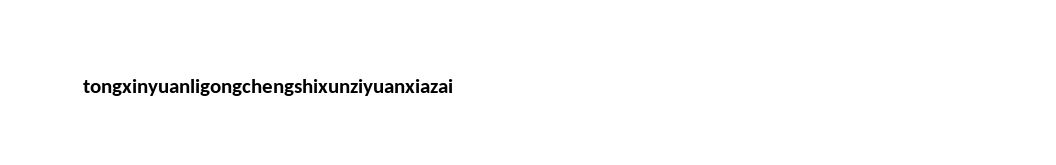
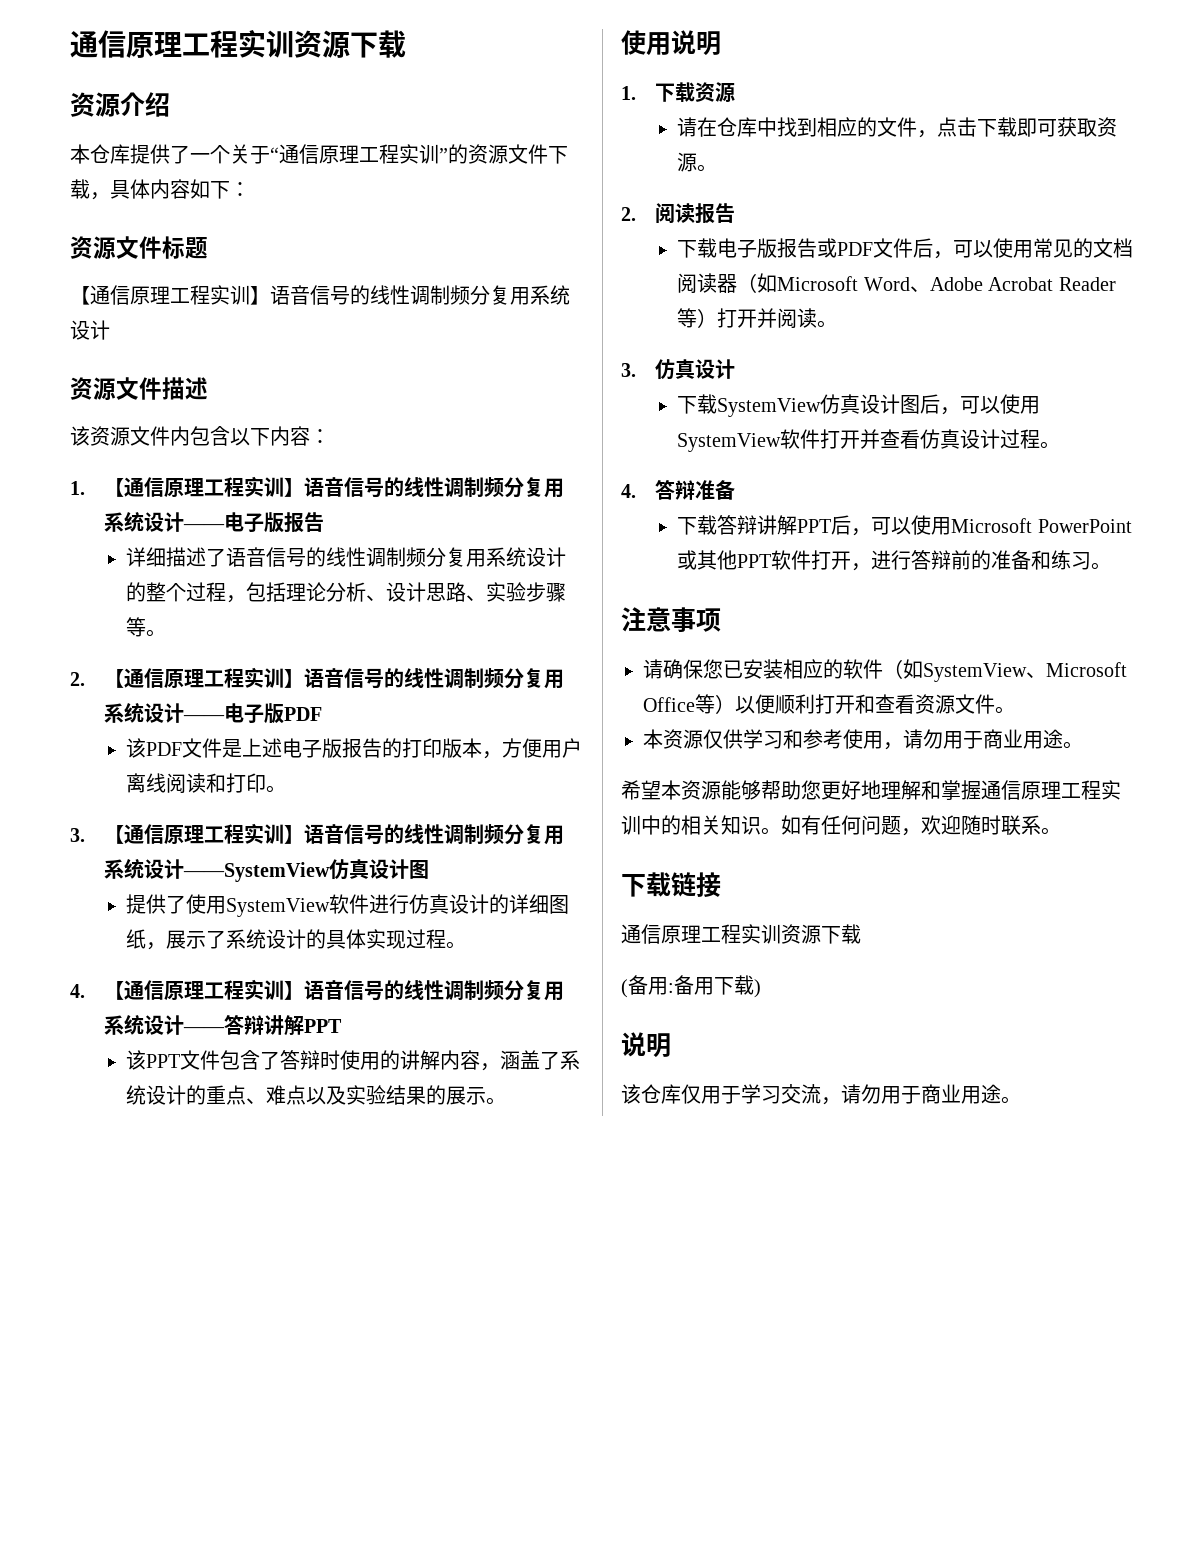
[83,79,453,96] tongxinyuanligongchengshixunziyuanxiazai -> [70,30,406,58] [70,92,170,117] [70,144,568,164] [70,179,250,200] [70,236,208,260] [70,285,570,305] [70,320,110,340] [70,377,208,401] [70,426,330,446] [70,476,565,498] [104,511,325,533] [126,547,567,567] [126,582,567,603] [126,617,167,637] [70,667,565,689] [104,702,323,724] [126,738,583,759] [126,773,287,793] [70,823,565,845] [104,858,430,882] [126,894,570,917] [126,929,467,950] [70,979,565,1001] [104,1014,343,1036] [126,1050,581,1071] [126,1085,507,1105] [621,30,721,56] [621,82,736,103] [677,117,1118,138] [677,152,718,172] [621,203,736,224] [677,238,1134,259] [677,273,1116,293] [677,308,838,328] [621,359,736,380] [677,394,1041,417] [677,429,1061,452] [621,479,736,500] [677,515,1132,536] [677,550,1112,571] [621,607,721,632] [643,659,1127,682] [643,694,1015,714] [643,729,1083,750] [621,780,1121,800] [621,815,1061,836] [621,872,721,897] [621,924,861,944] [621,975,761,998] [621,1032,671,1058] [621,1084,1021,1105] 通信原理工程实训资源下载 // 资源介绍 // 本仓库提供了一个关于“通信原理工程实训”的资源文件下载，具体内容如下： // 资源文件标题 // 【通信原理工程实训】语音信号的线性调制频分复用系统设计 // 资源文件描述 // 该资源文件内包含以下内容： // 1.【通信原理工程实训】语音信号的线性调制频分复用系统设计——电子版报告 // 详细描述了语音信号的线性调制频分复用系统设计的整个过程，包括理论分析、设计思路、实验步骤等。 // 2.【通信原理工程实训】语音信号的线性调制频分复用系统设计——电子版PDF // 该PDF文件是上述电子版报告的打印版本，方便用户离线阅读和打印。 // 3.【通信原理工程实训】语音信号的线性调制频分复用系统设计——SystemView仿真设计图 // 提供了使用SystemView软件进行仿真设计的详细图纸，展示了系统设计的具体实现过程。 // 4.【通信原理工程实训】语音信号的线性调制频分复用系统设计——答辩讲解PPT // 该PPT文件包含了答辩时使用的讲解内容，涵盖了系统设计的重点、难点以及实验结果的展示。 // 使用说明 // 1.下载资源 // 请在仓库中找到相应的文件，点击下载即可获取资源。 // 2.阅读报告 // 下载电子版报告或PDF文件后，可以使用常见的文档阅读器（如Microsoft Word、Adobe Acrobat Reader等）打开并阅读。 // 3.仿真设计 // 下载SystemView仿真设计图后，可以使用SystemView软件打开并查看仿真设计过程。 // 4.答辩准备 // 下载答辩讲解PPT后，可以使用Microsoft PowerPoint或其他PPT软件打开，进行答辩前的准备和练习。 // 注意事项 // 请确保您已安装相应的软件（如SystemView、Microsoft Office等）以便顺利打开和查看资源文件。 // 本资源仅供学习和参考使用，请勿用于商业用途。 // 希望本资源能够帮助您更好地理解和掌握通信原理工程实训中的相关知识。如有任何问题，欢迎随时联系。 // 下载链接 // 通信原理工程实训资源下载 // (备用:备用下载) // 说明 // 该仓库仅用于学习交流，请勿用于商业用途。

